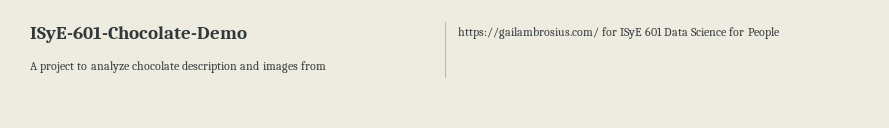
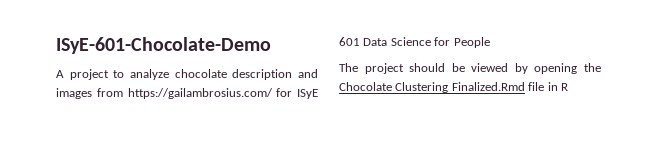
(780, 33) none -> [339,63,601,74] [339,82,568,93] // The project should be viewed by opening the Chocolate Clustering Finalized.Rmd file in R

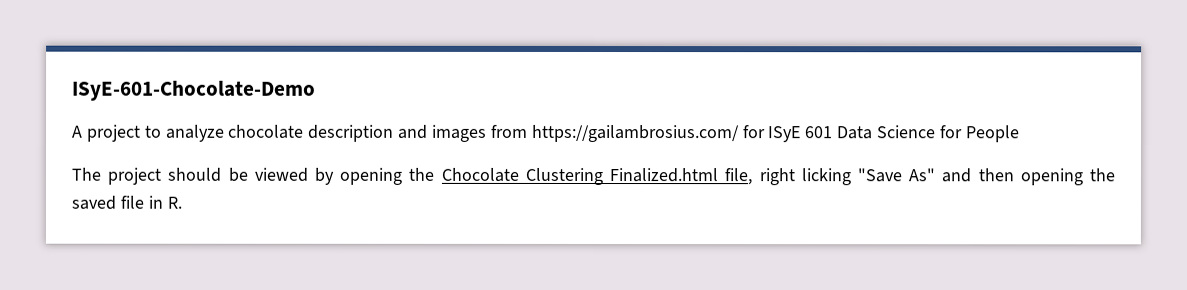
[451,82,525,91] Finalized.Rmd -> [609,168,1115,186] [71,195,116,210] Finalized.html file, right licking "Save As" and then opening the saved
[560,83,568,91] R -> [166,196,182,209] R.

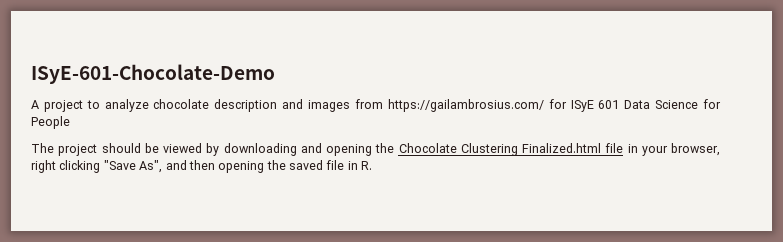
(335, 176) none -> [223,143,322,156] downloading and
[724,168,936,186] file, right licking "Save As" -> [605,143,720,156] [31,160,163,173] file in your browser, right clicking "Save As",

